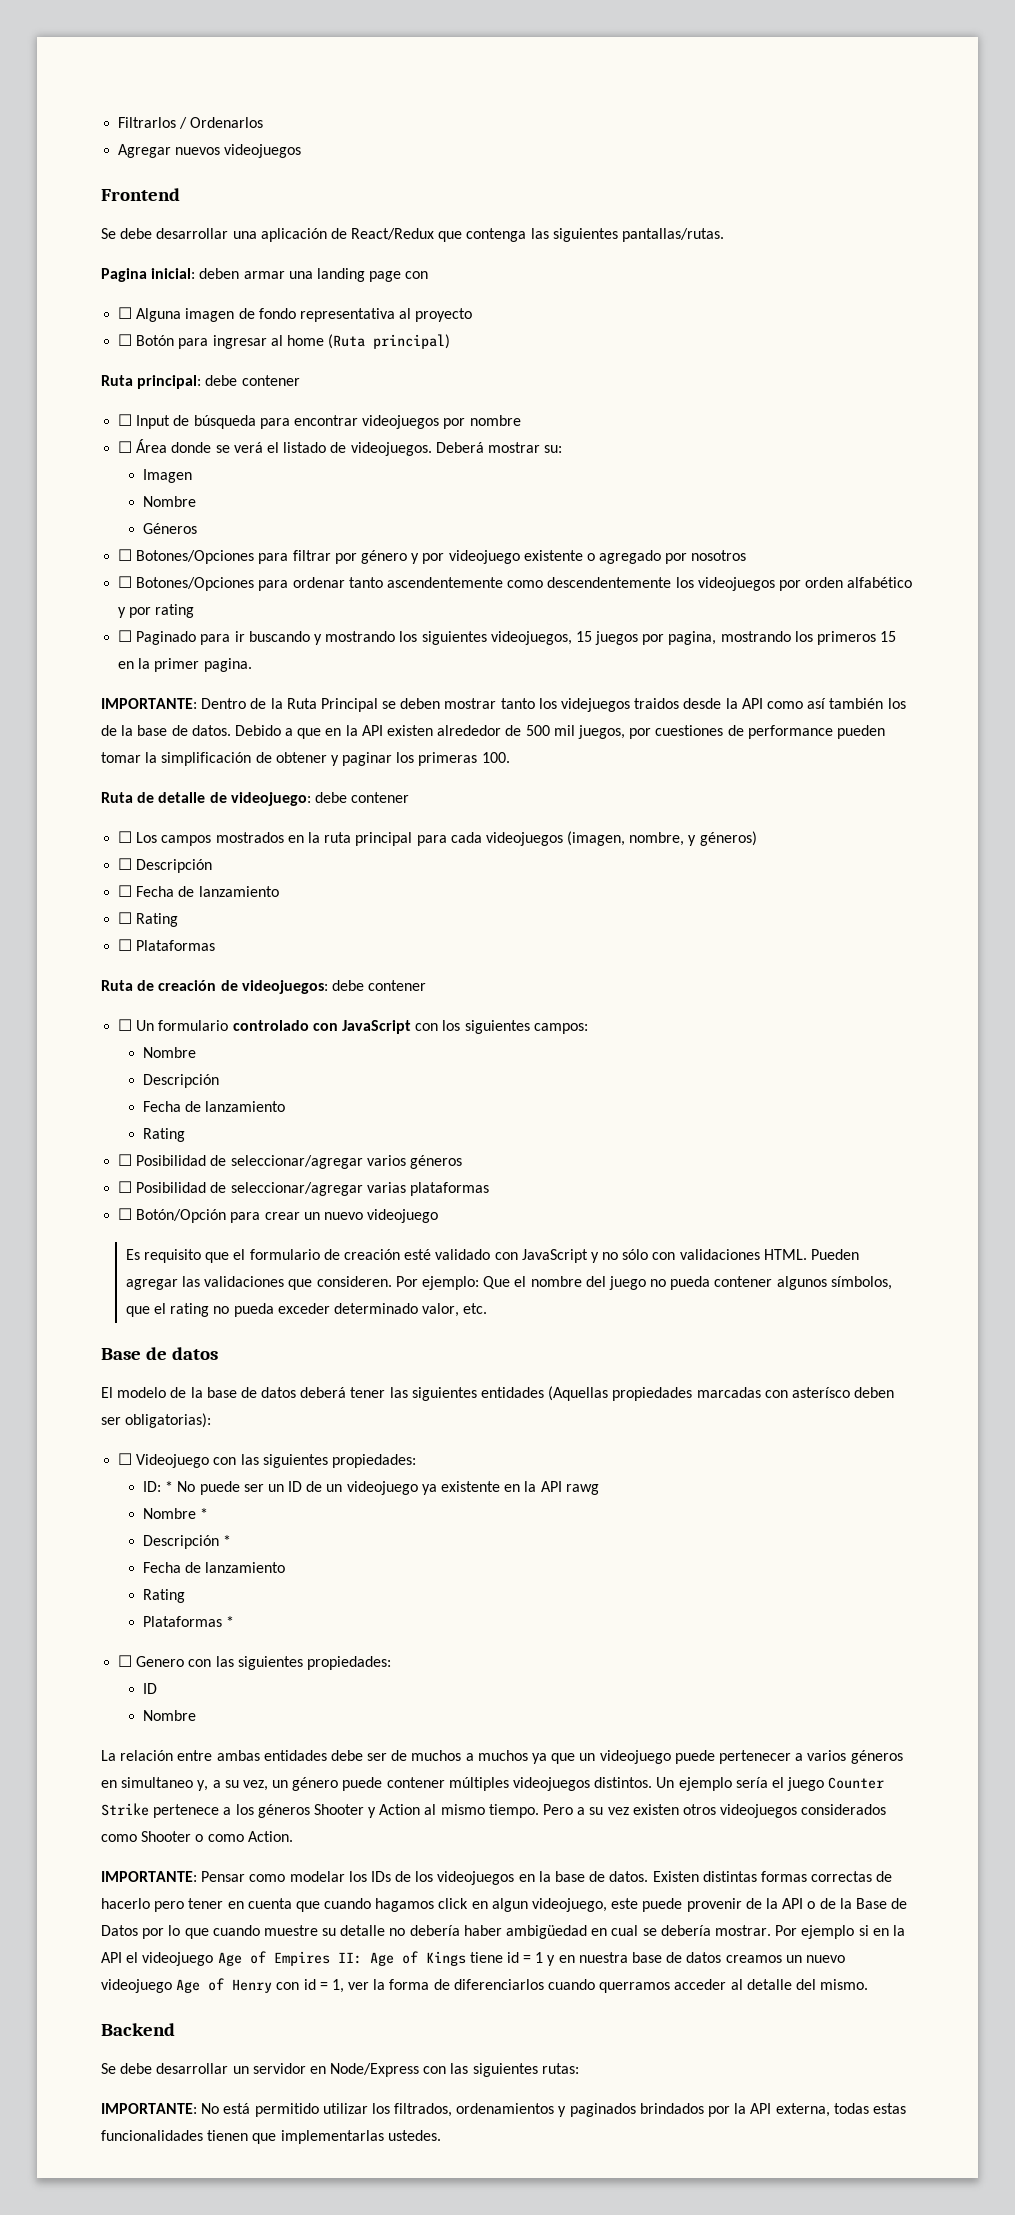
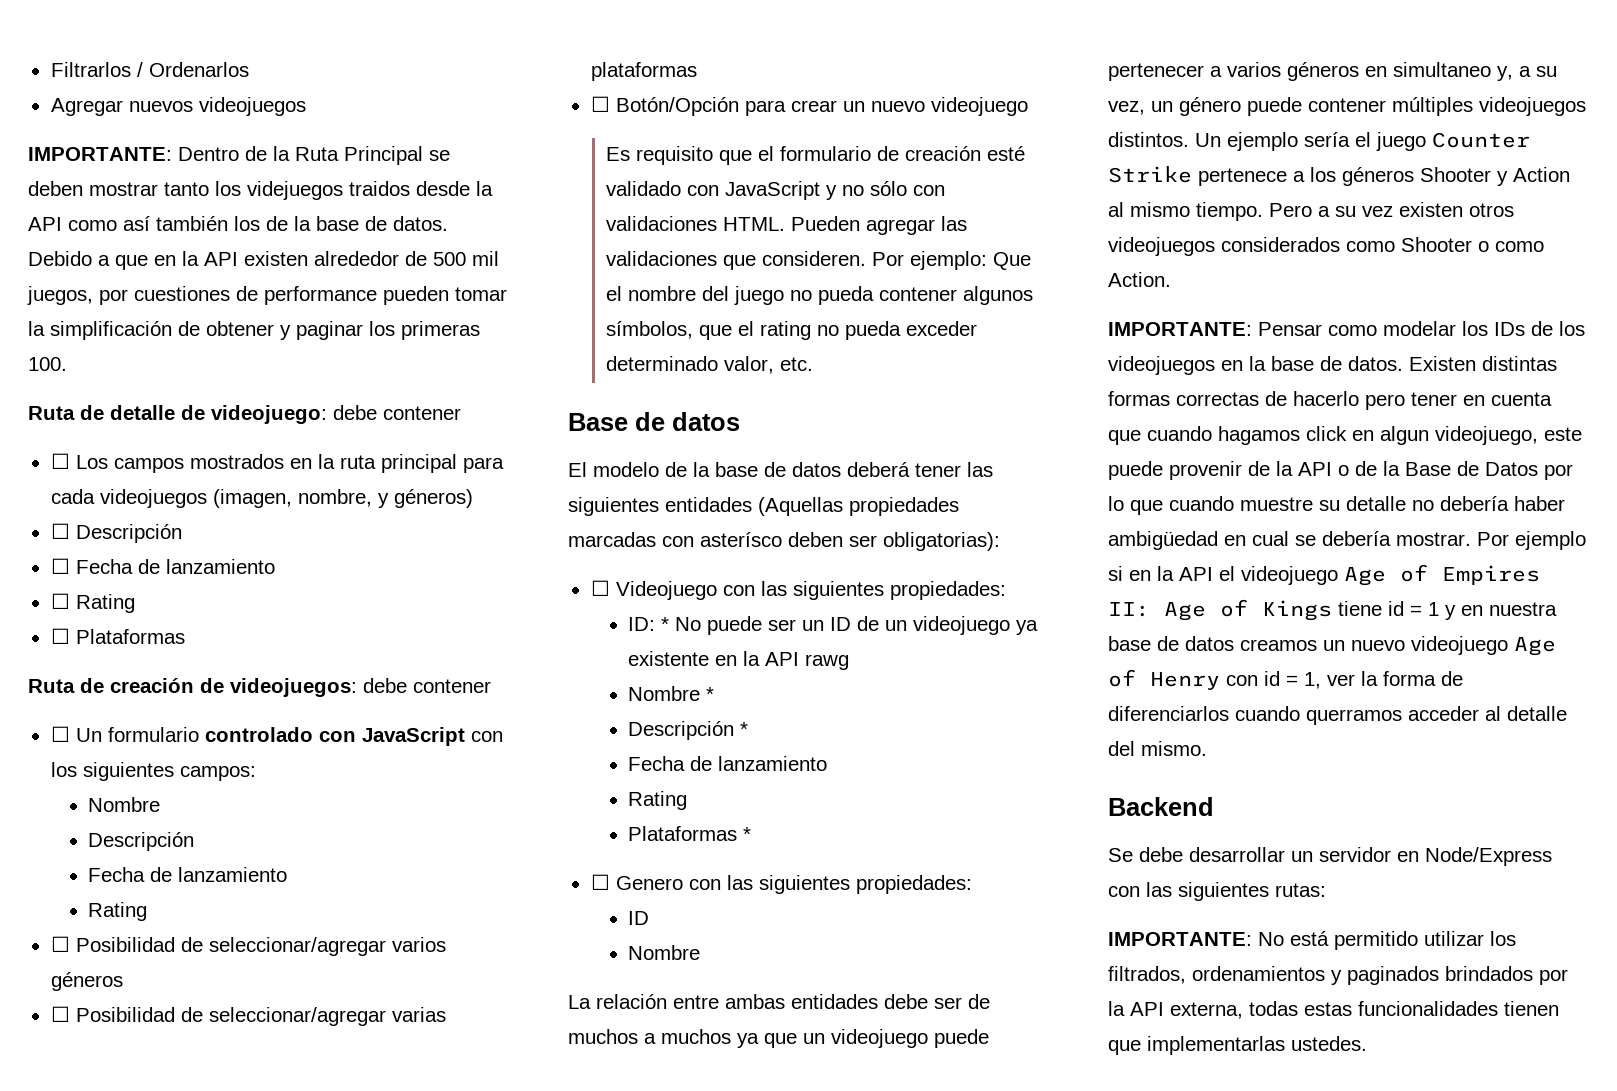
[101,188,180,201] [101,228,725,242] [101,268,429,282] [118,307,473,322] [118,334,451,349] [101,375,300,389] [118,414,521,429] [118,439,563,456] [142,469,192,483] [142,496,196,507] [142,523,197,534] [118,549,747,564] [118,576,913,591] [118,604,195,618] [118,630,897,645] [118,658,252,672] // Frontend // Se debe desarrollar una aplicación de React/Redux que contenga las siguientes pantallas/rutas. // Pagina inicial: deben armar una landing page con // ☐ Alguna imagen de fondo representativa al proyecto // ☐ Botón para ingresar al home (Ruta principal) // Ruta principal: debe contener // ☐ Input de búsqueda para encontrar videojuegos por nombre // ☐ Área donde se verá el listado de videojuegos. Deberá mostrar su: // Imagen // Nombre // Géneros // ☐ Botones/Opciones para filtrar por género y por videojuego existente o agregado por nosotros // ☐ Botones/Opciones para ordenar tanto ascendentemente como descendentemente los videojuegos por orden alfabético y por rating // ☐ Paginado para ir buscando y mostrando los siguientes videojuegos, 15 juegos por pagina, mostrando los primeros 15 en la primer pagina. -> (306, 106) none

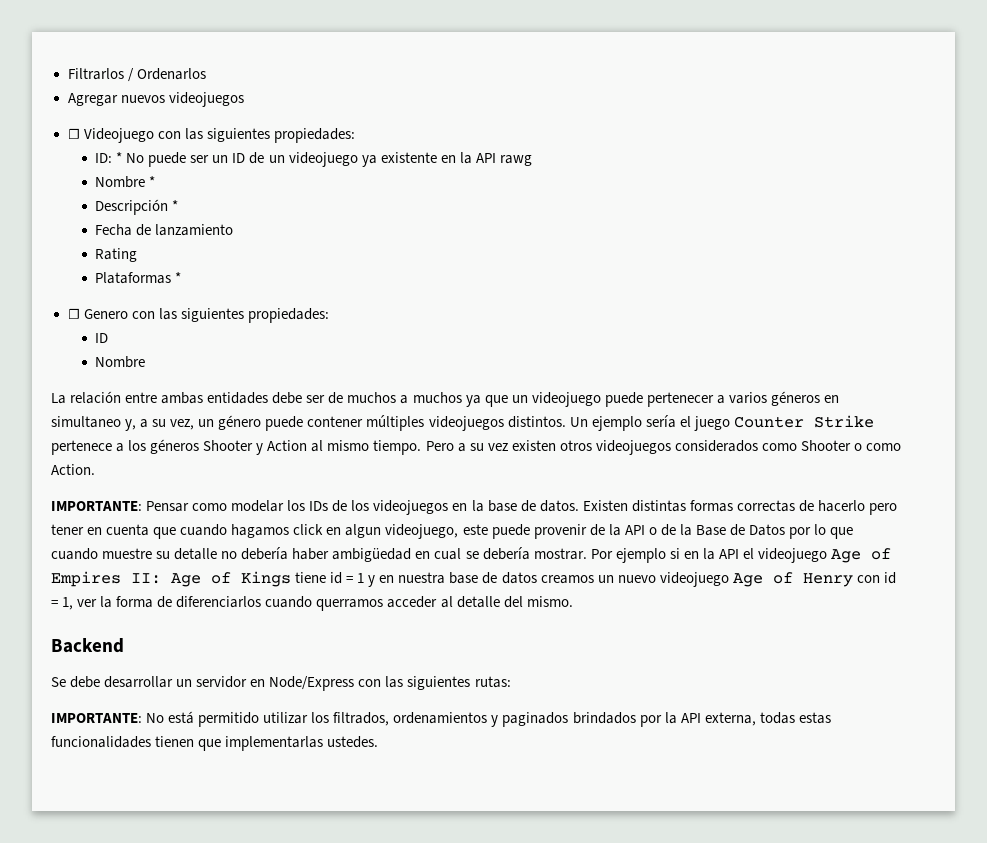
[28,146,450,165] [28,181,493,200] [28,216,448,231] [28,251,499,270] [27,286,507,305] [28,321,480,340] [28,357,67,371] [28,405,461,424] [50,453,504,473] [50,489,473,508] [50,523,182,543] [50,558,275,574] [50,593,135,613] [50,628,185,644] [28,678,491,697] [50,726,503,746] [50,762,256,781] [88,797,161,812] [88,832,195,851] [88,867,288,882] [88,902,148,921] [50,936,446,956] [50,972,123,991] [50,1006,446,1026] [590,62,697,81] [590,96,1028,116] [605,146,1025,165] [605,181,945,200] [605,216,967,235] [605,251,1031,270] [605,286,1033,305] [605,321,977,340] [605,356,813,374] [568,412,740,431] [568,462,993,477] [568,497,959,516] [568,532,1000,551] // IMPORTANTE: Dentro de la Ruta Principal se deben mostrar tanto los videjuegos traidos desde la API como así también los de la base de datos. Debido a que en la API existen alrededor de 500 mil juegos, por cuestiones de performance pueden tomar la simplificación de obtener y paginar los primeras 100. // Ruta de detalle de videojuego: debe contener // ☐ Los campos mostrados en la ruta principal para cada videojuegos (imagen, nombre, y géneros) // ☐ Descripción // ☐ Fecha de lanzamiento // ☐ Rating // ☐ Plataformas // Ruta de creación de videojuegos: debe contener // ☐ Un formulario controlado con JavaScript con los siguientes campos: // Nombre // Descripción // Fecha de lanzamiento // Rating // ☐ Posibilidad de seleccionar/agregar varios géneros // ☐ Posibilidad de seleccionar/agregar varias plataformas // ☐ Botón/Opción para crear un nuevo videojuego // Es requisito que el formulario de creación esté validado con JavaScript y no sólo con validaciones HTML. Pueden agregar las validaciones que consideren. Por ejemplo: Que el nombre del juego no pueda contener algunos símbolos, que el rating no pueda exceder determinado valor, etc. // Base de datos // El modelo de la base de datos deberá tener las siguientes entidades (Aquellas propiedades marcadas con asterísco deben ser obligatorias): -> (244, 99) none

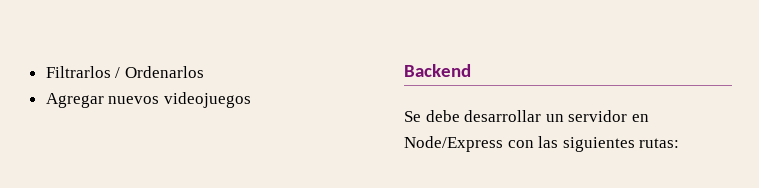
[67,128,355,143] [95,152,532,167] [95,176,156,188] [95,199,179,215] [95,224,234,236] [95,248,138,262] [95,272,182,284] [67,308,329,323] [95,333,109,343] [95,356,146,368] [51,391,839,407] [51,415,874,431] [51,439,902,455] [51,464,95,475] [51,500,897,515] [51,524,854,539] [51,547,892,563] [51,571,896,587] [51,596,573,611] // ☐ Videojuego con las siguientes propiedades: // ID: * No puede ser un ID de un videojuego ya existente en la API rawg // Nombre * // Descripción * // Fecha de lanzamiento // Rating // Plataformas * // ☐ Genero con las siguientes propiedades: // ID // Nombre // La relación entre ambas entidades debe ser de muchos a muchos ya que un videojuego puede pertenecer a varios géneros en simultaneo y, a su vez, un género puede contener múltiples videojuegos distintos. Un ejemplo sería el juego Counter Strike pertenece a los géneros Shooter y Action al mismo tiempo. Pero a su vez existen otros videojuegos considerados como Shooter o como Action. // IMPORTANTE: Pensar como modelar los IDs de los videojuegos en la base de datos. Existen distintas formas correctas de hacerlo pero tener en cuenta que cuando hagamos click en algun videojuego, este puede provenir de la API o de la Base de Datos por lo que cuando muestre su detalle no debería haber ambigüedad en cual se debería mostrar. Por ejemplo si en la API el videojuego Age of Empires II: Age of Kings tiene id = 1 y en nuestra base de datos creamos un nuevo videojuego Age of Henry con id = 1, ver la forma de diferenciarlos cuando querramos acceder al detalle del mismo. -> (251, 100) none
[51,711,831,727] [51,736,379,751] // IMPORTANTE: No está permitido utilizar los filtrados, ordenamientos y paginados brindados por la API externa, todas estas funcionalidades tienen que implementarlas ustedes. -> (680, 143) none

